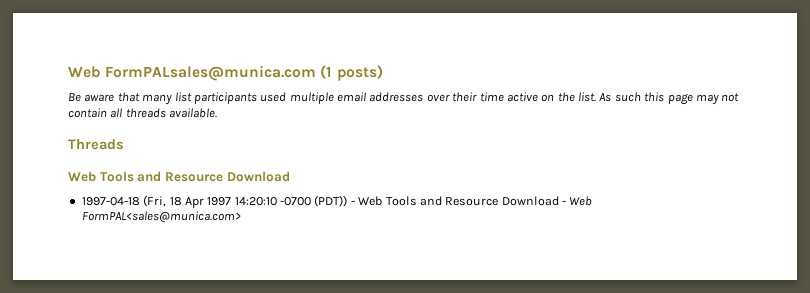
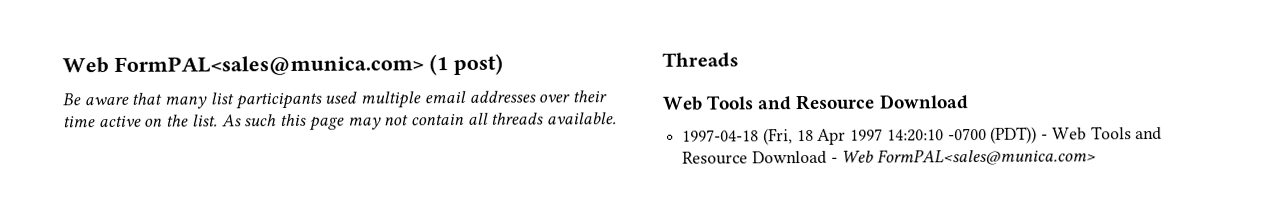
[68,65,383,81] Web FormPALsales@munica.com (1 posts) -> [62,53,503,76] Web FormPAL<sales@munica.com> (1 post)

